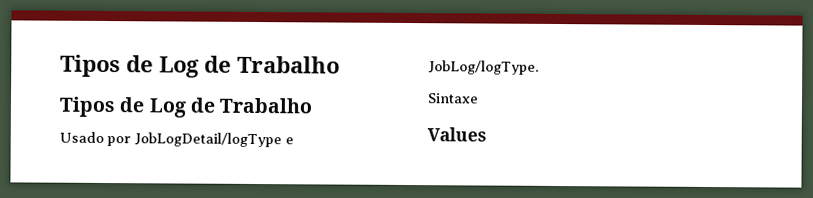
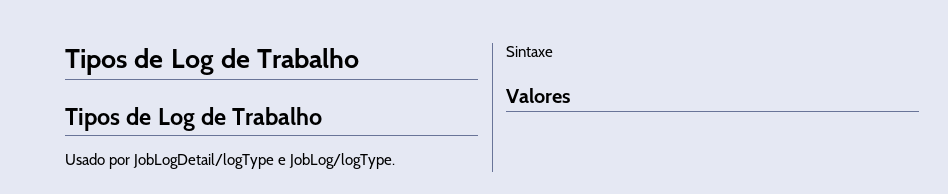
[427,127,487,142] Values -> [506,88,570,103] Valores

